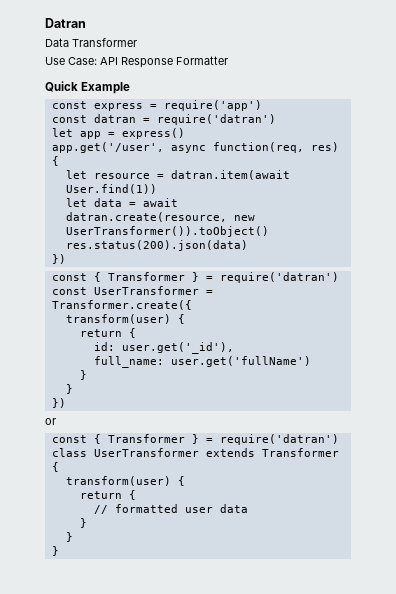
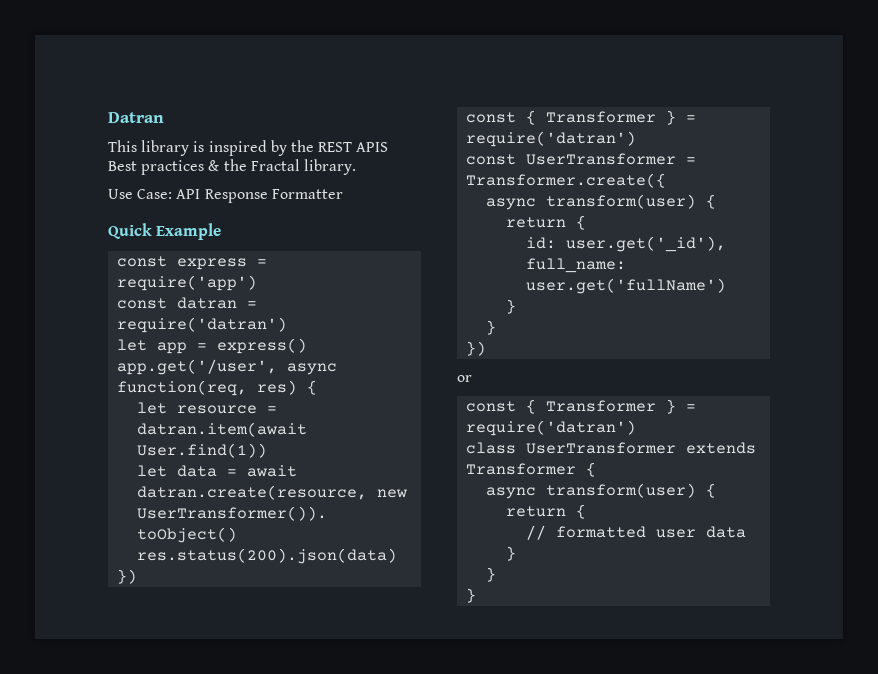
[45,38,137,47] Data Transformer -> [108,140,389,156] [108,159,356,175] This library is inspired by the REST APIS Best practices & the Fractal library.
(192, 305) none -> [486,198,537,210] async
(59, 467) none -> [486,487,537,499] async

